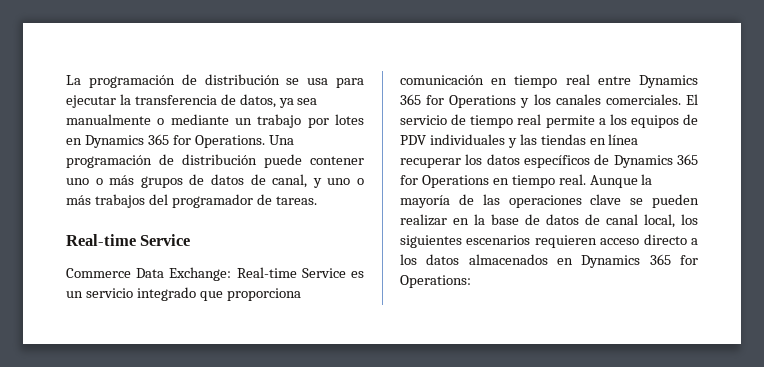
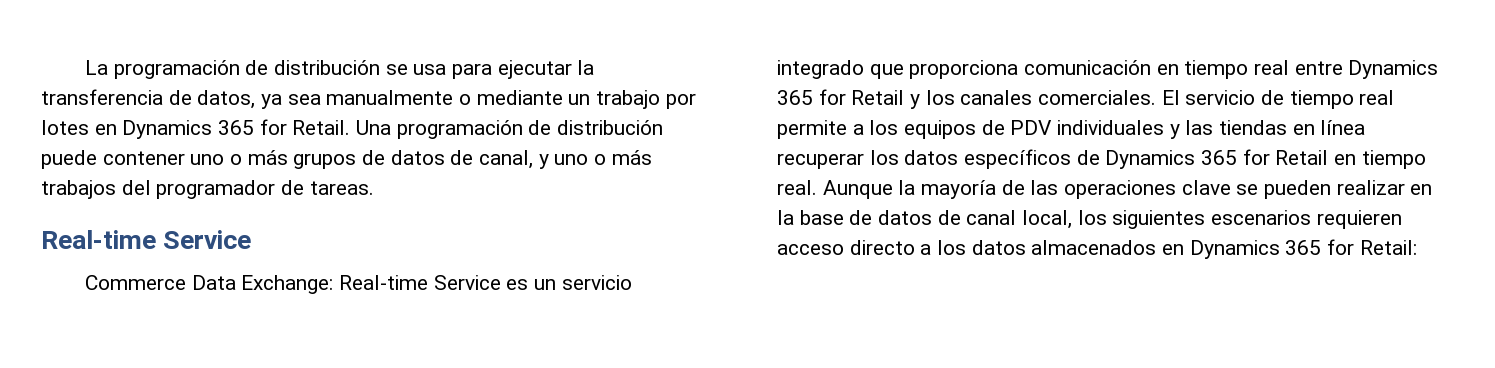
[194,135,265,148] Operations. -> [292,120,351,135] Retail.
[449,95,517,108] Operations -> [851,90,905,105] Retail
[421,175,489,188] Operations -> [1275,150,1329,165] Retail
[400,275,471,288] Operations: -> [1359,240,1417,255] Retail:

